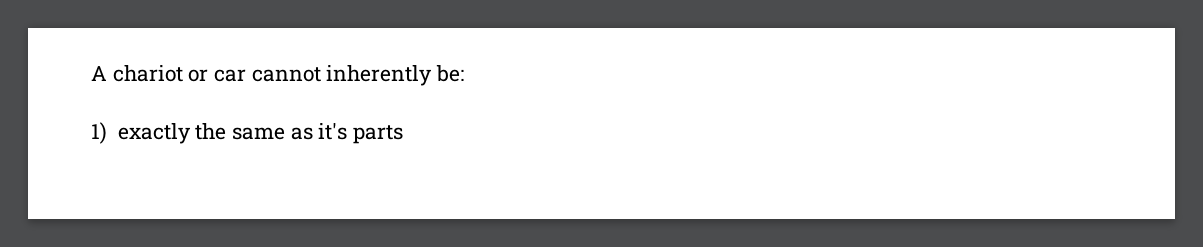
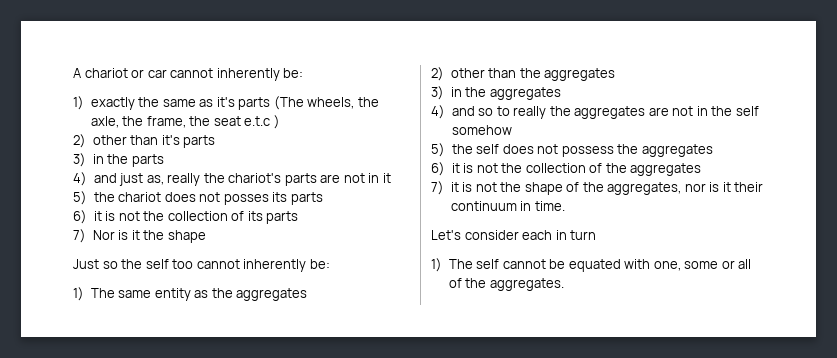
(403, 134) none -> [273,96,379,110] [90,115,280,129] [73,134,216,148] [73,153,164,167] [73,172,391,186] [73,191,323,205] [73,210,299,224] [73,229,206,243] [73,259,330,272] [73,287,308,301] [431,67,616,81] [431,86,561,100] [431,105,759,119] [451,125,512,135] [431,143,713,157] [431,162,702,176] [431,181,764,195] [450,201,565,211] [431,230,597,240] [431,258,752,272] [448,278,564,291] (The wheels, the axle, the frame, the seat e.t.c ) // 2) other than it's parts // 3) in the parts // 4) and just as, really the chariot's parts are not in it // 5) the chariot does not posses its parts // 6) it is not the collection of its parts // 7) Nor is it the shape // Just so the self too cannot inherently be: // 1) The same entity as the aggregates // 2) other than the aggregates // 3) in the aggregates // 4) and so to really the aggregates are not in the self somehow // 5) the self does not possess the aggregates // 6) it is not the collection of the aggregates // 7) it is not the shape of the aggregates, nor is it their continuum in time. // Let's consider each in turn // 1) The self cannot be equated with one, some or all of the aggregates.

